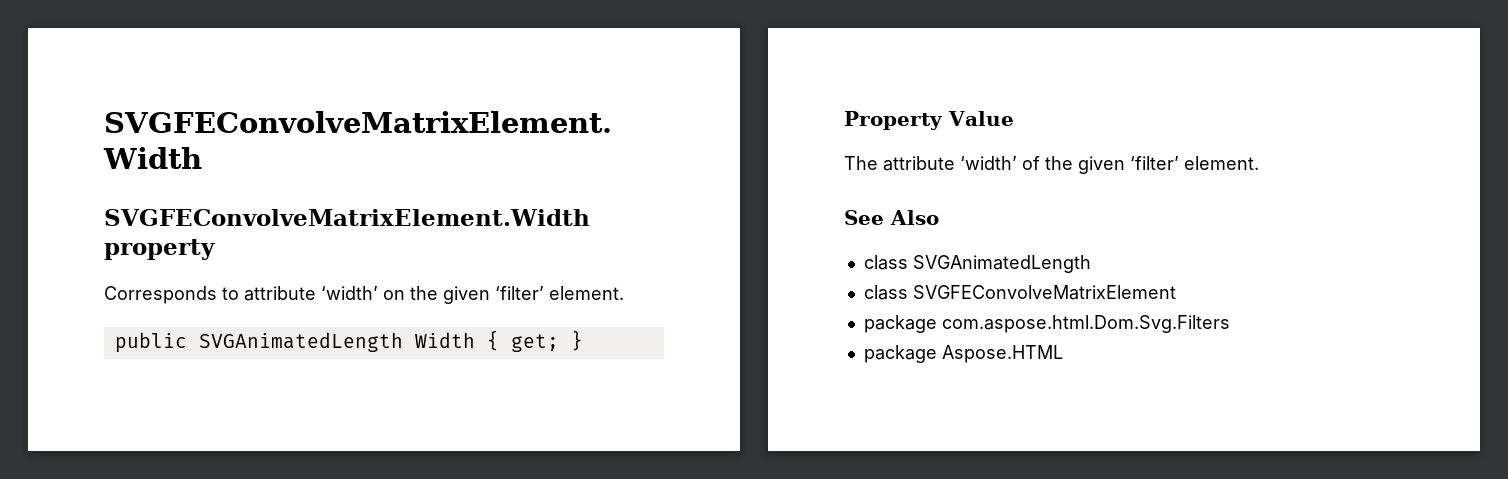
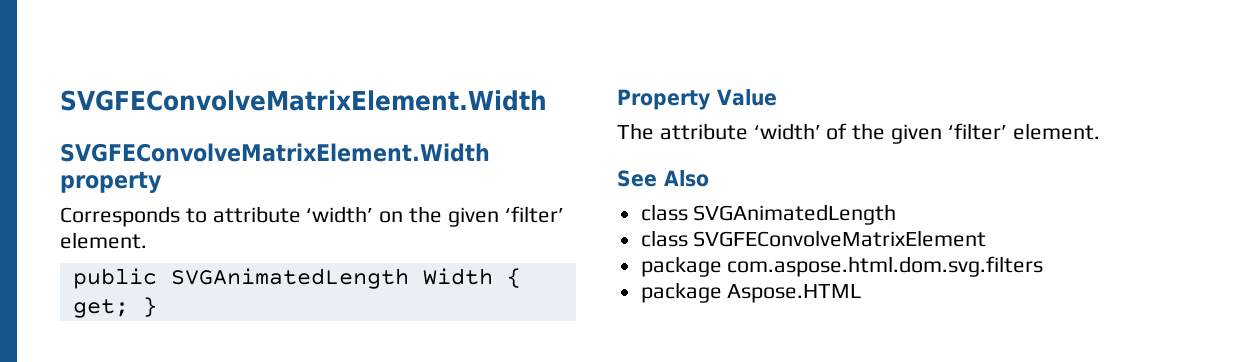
[941,315,1230,333] com.aspose.html.Dom.Svg.Filters -> [727,256,1044,277] com.aspose.html.dom.svg.filters

